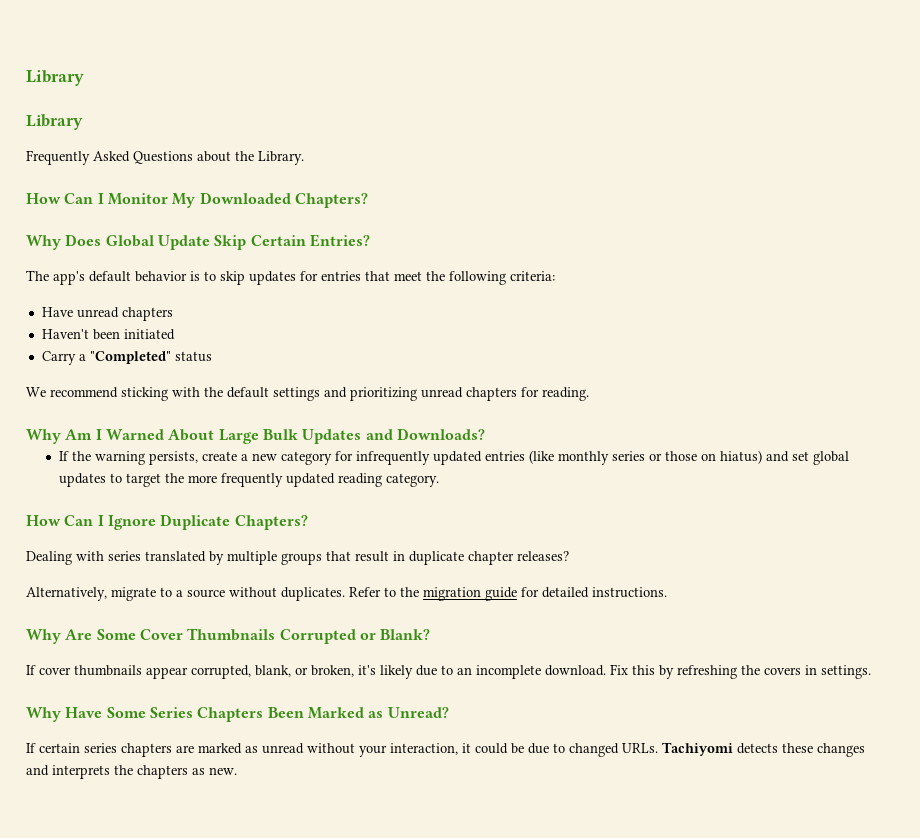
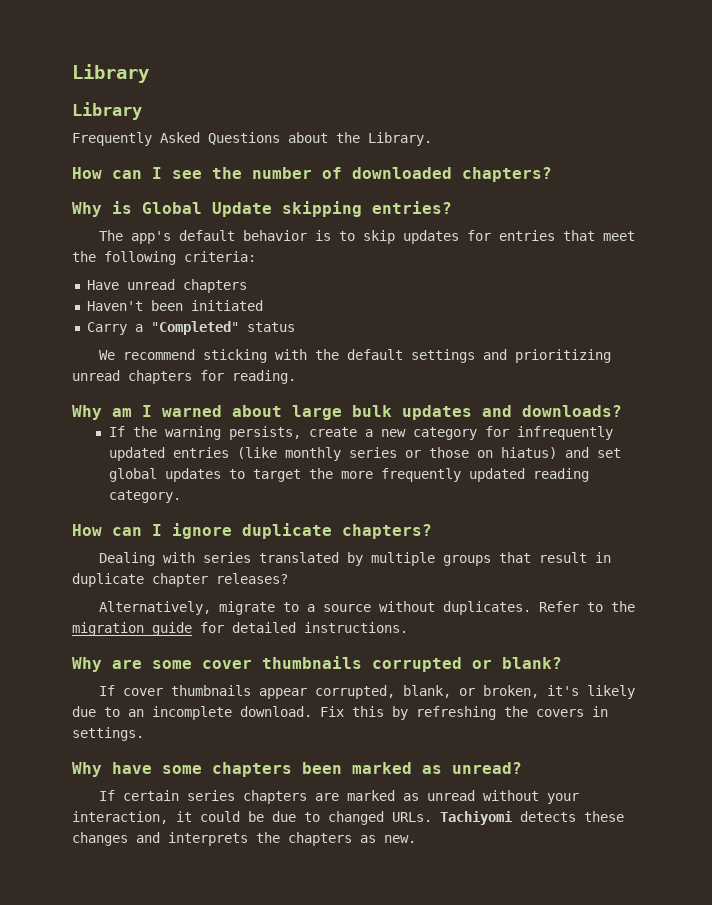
[64,192,368,208] [26,234,102,250] Can I Monitor My Downloaded Chapters? // Why Does -> [112,167,552,182] [72,201,132,217] can I see the number of downloaded chapters? // Why is
[214,234,370,250] Skip Certain Entries? -> [282,201,452,217] skipping entries?
[65,428,485,444] Am I Warned About Large Bulk Updates and Downloads? -> [112,405,622,420] am I warned about large bulk updates and downloads?
[64,514,308,530] Can I Ignore Duplicate Chapters? -> [112,523,432,539] can I ignore duplicate chapters?
[65,628,431,644] Are Some Cover Thumbnails Corrupted or Blank? -> [112,656,562,672] are some cover thumbnails corrupted or blank?
[65,707,449,722] Have Some Series Chapters Been Marked as Unread? -> [112,762,522,777] have some chapters been marked as unread?

